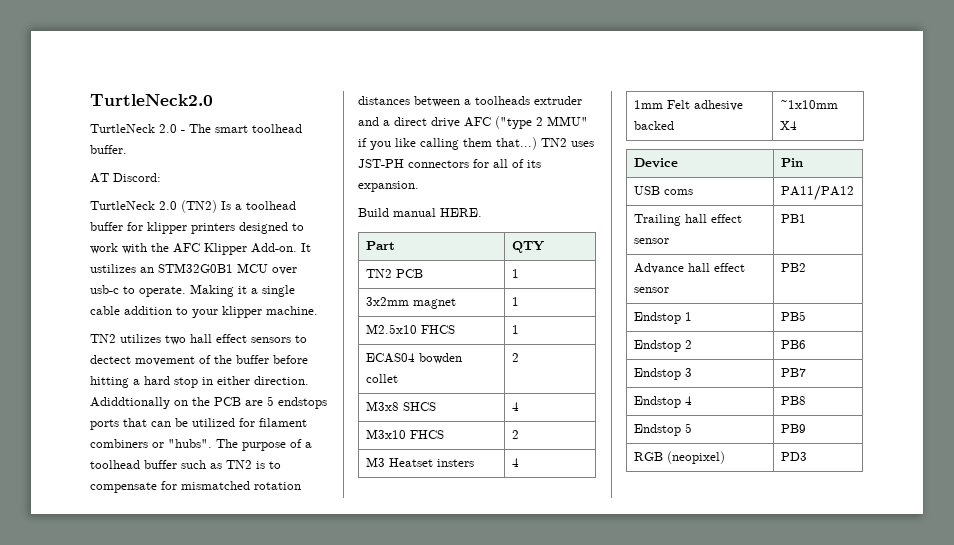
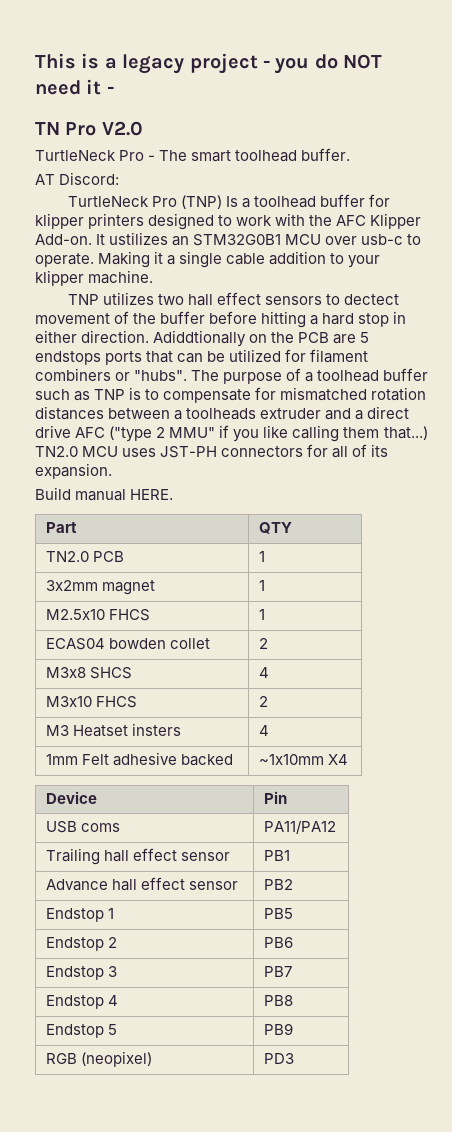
[90,94,213,106] [90,124,177,133] TurtleNeck2.0 // TurtleNeck 2.0 -> [35,53,383,74] [35,79,114,95] [35,121,143,136] [35,150,145,161] This is a legacy project - you do NOT need it - // TN Pro V2.0 // TurtleNeck Pro
[159,200,217,213] 2.0 (TN2) -> [151,195,222,209] Pro (TNP)
[90,334,116,343] TN2 -> [67,294,99,305] TNP
[226,460,252,469] TN2 -> [94,389,126,400] TNP
[541,138,567,147] TN2 -> [35,446,119,457] TN2.0 MCU
[365,269,392,278] TN2 -> [45,551,89,562] TN2.0

